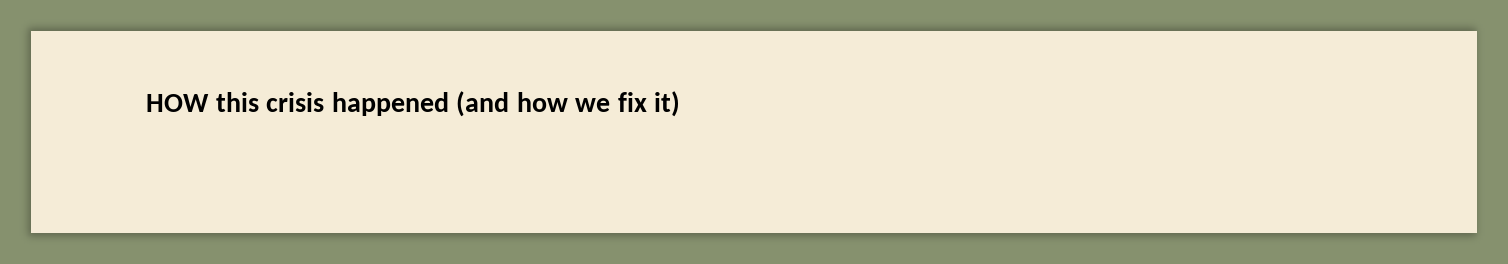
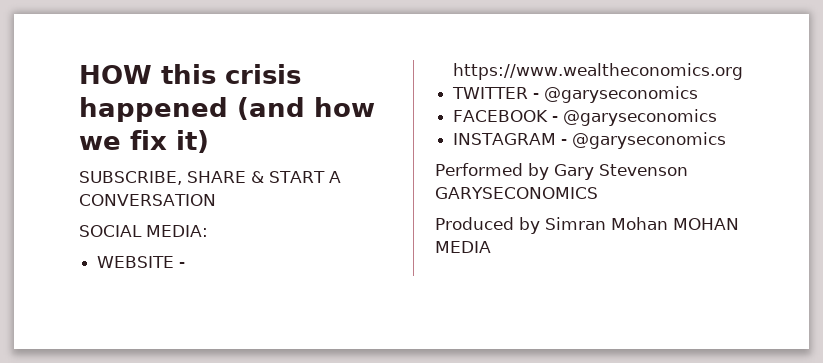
(681, 104) none -> [79,171,341,185] [79,194,216,206] [79,225,208,237] [97,256,186,268] [453,63,744,80] [452,86,699,103] [453,109,718,126] [453,132,727,149] [435,163,688,180] [435,187,598,199] [435,217,739,234] [435,241,491,253] // SUBSCRIBE, SHARE & START A CONVERSATION // SOCIAL MEDIA: // WEBSITE - https://www.wealtheconomics.org // TWITTER - @garyseconomics // FACEBOOK - @garyseconomics // INSTAGRAM - @garyseconomics // Performed by Gary Stevenson GARYSECONOMICS // Produced by Simran Mohan MOHAN MEDIA

